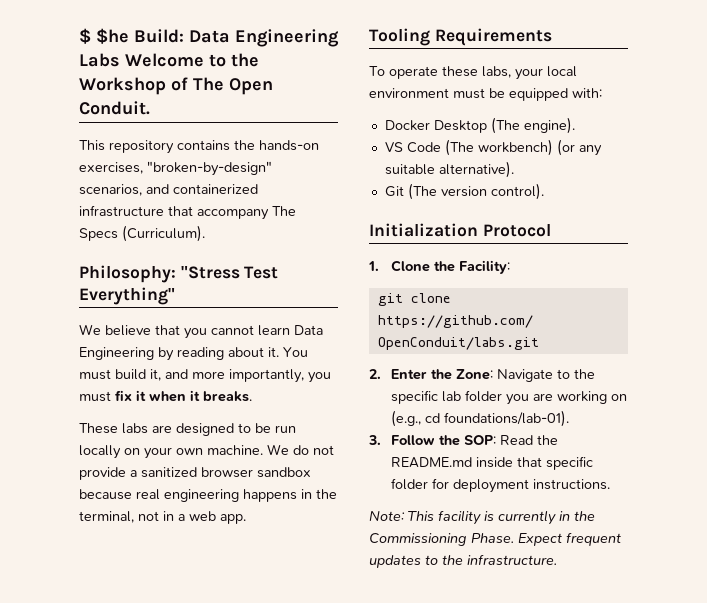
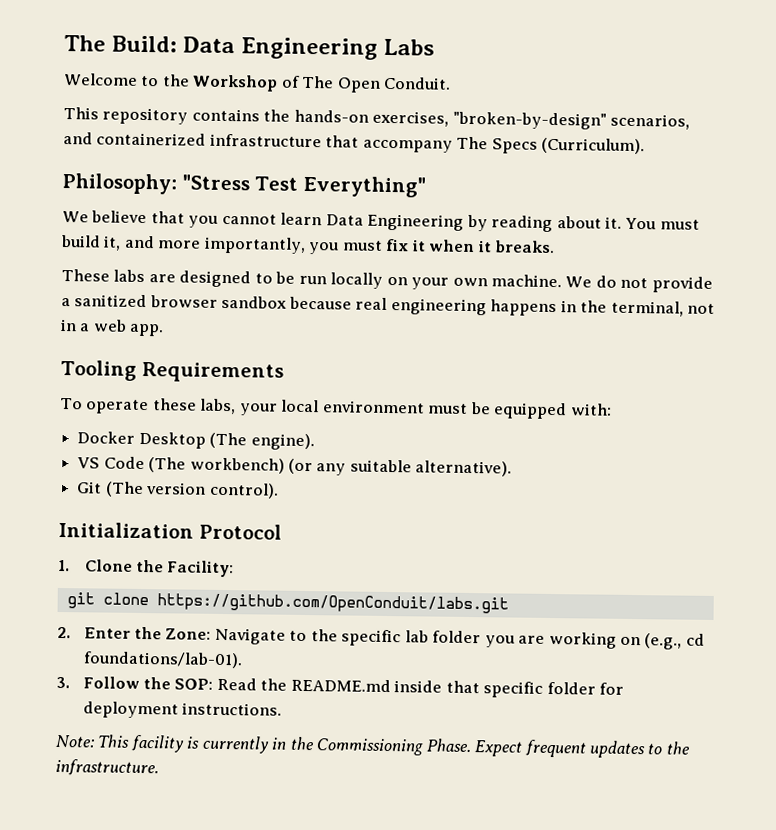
[79,28,129,44] $ $he -> [64,35,106,52] The
(120, 60) none -> (435, 47) //

